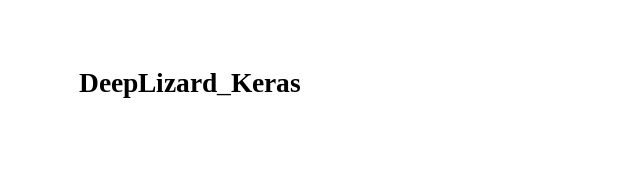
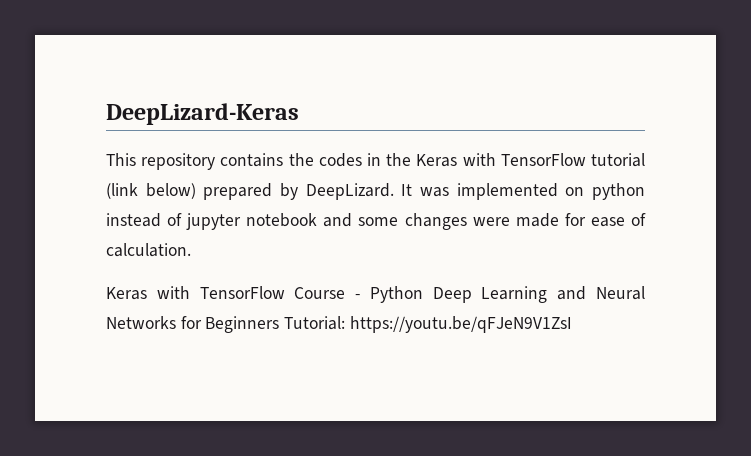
[79,73,301,98] DeepLizard_Keras -> [106,103,299,125] [106,153,645,170] [106,183,645,200] [106,213,646,230] [106,243,191,257] [106,286,645,303] [106,316,572,333] DeepLizard-Keras // This repository contains the codes in the Keras with TensorFlow tutorial (link below) prepared by DeepLizard. It was implemented on python instead of jupyter notebook and some changes were made for ease of calculation. // Keras with TensorFlow Course - Python Deep Learning and Neural Networks for Beginners Tutorial: https://youtu.be/qFJeN9V1ZsI

